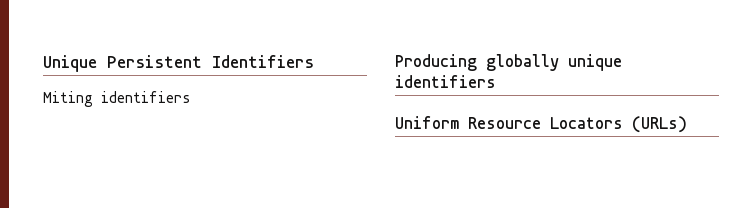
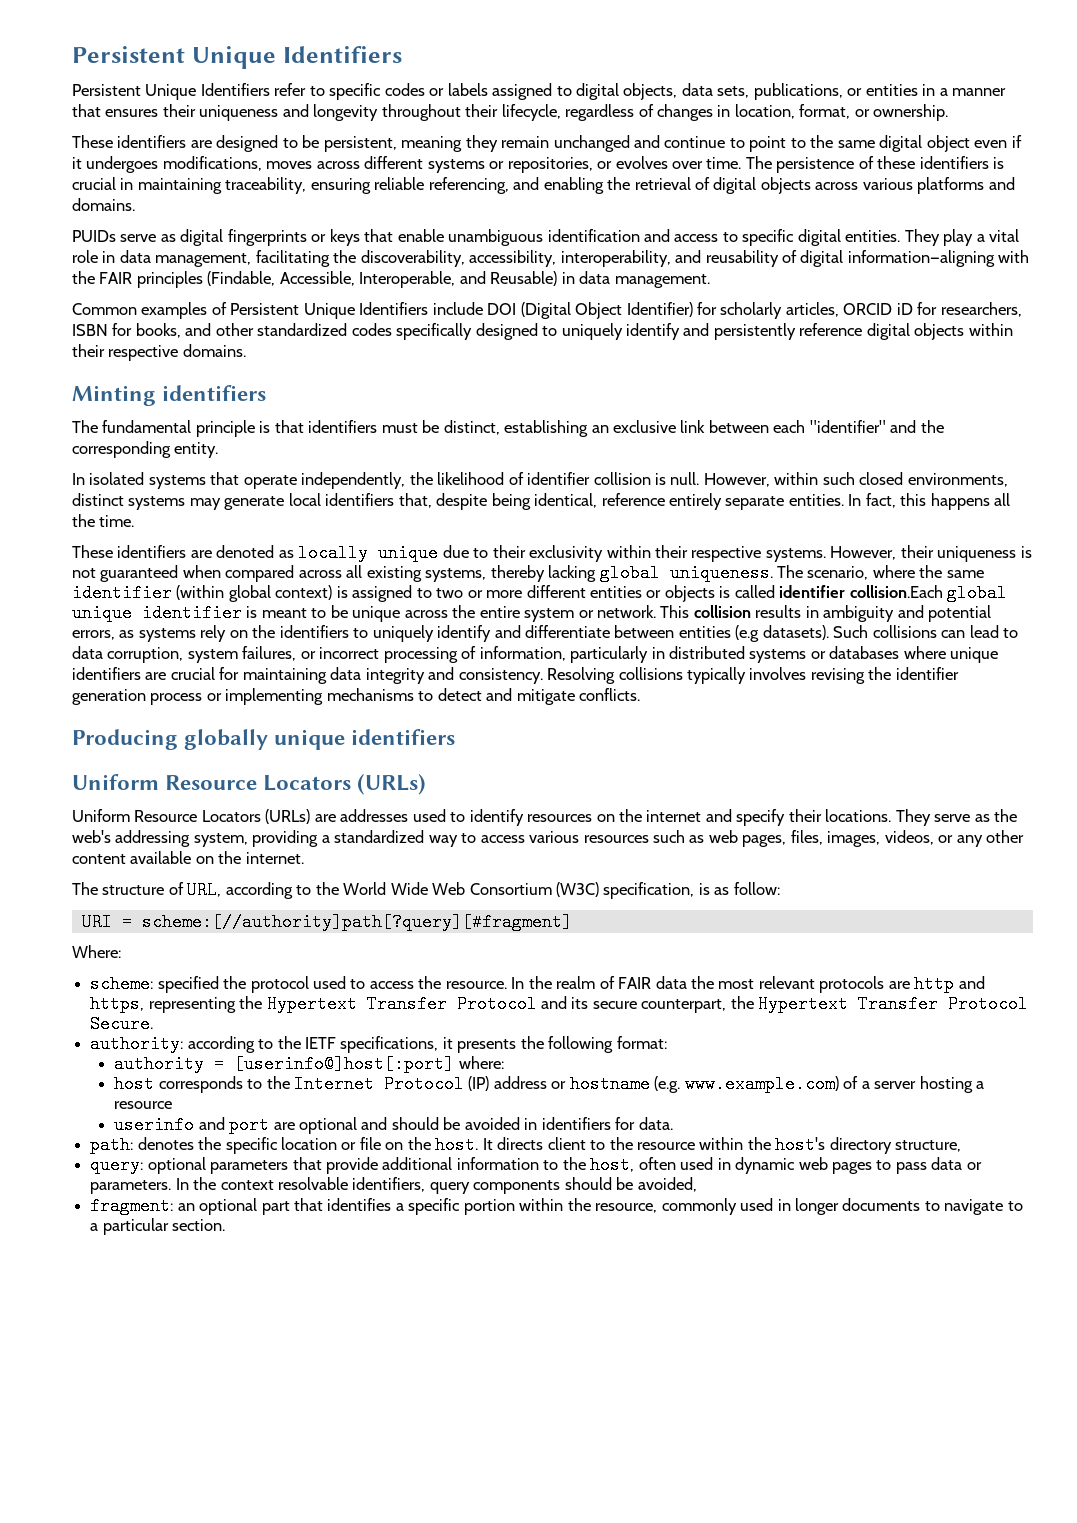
[43,55,202,72] Unique Persistent -> [72,46,276,69] Persistent Unique
[43,91,191,107] Miting identifiers -> [72,83,1007,100] [72,104,949,121] [72,135,1022,152] [72,156,1005,173] [72,177,1015,194] [72,198,135,211] [72,229,1020,246] [72,250,1030,267] [72,271,710,288] [72,302,1022,319] [72,323,1013,340] [72,344,246,361] [72,385,267,406] [72,420,944,437] [72,441,219,458] [72,472,1008,489] [72,493,1011,510] [72,514,135,527] [72,544,1032,562] [72,564,984,582] [72,584,1008,602] [72,604,992,622] [72,625,1019,642] [72,646,999,663] [72,667,959,684] [72,688,641,705] Persistent Unique Identifiers refer to specific codes or labels assigned to digital objects, data sets, publications, or entities in a manner that ensures their uniqueness and longevity throughout their lifecycle, regardless of changes in location, format, or ownership. // These identifiers are designed to be persistent, meaning they remain unchanged and continue to point to the same digital object even if it undergoes modifications, moves across different systems or repositories, or evolves over time. The persistence of these identifiers is crucial in maintaining traceability, ensuring reliable referencing, and enabling the retrieval of digital objects across various platforms and domains. // PUIDs serve as digital fingerprints or keys that enable unambiguous identification and access to specific digital entities. They play a vital role in data management, facilitating the discoverability, accessibility, interoperability, and reusability of digital information—aligning with the FAIR principles (Findable, Accessible, Interoperable, and Reusable) in data management. // Common examples of Persistent Unique Identifiers include DOI (Digital Object Identifier) for scholarly articles, ORCID iD for researchers, ISBN for books, and other standardized codes specifically designed to uniquely identify and persistently reference digital objects within their respective domains. // Minting identifiers // The fundamental principle is that identifiers must be distinct, establishing an exclusive link between each "identifier" and the corresponding entity. // In isolated systems that operate independently, the likelihood of identifier collision is null. However, within such closed environments, distinct systems may generate local identifiers that, despite being identical, reference entirely separate entities. In fact, this happens all the time. // These identifiers are denoted as locally unique due to their exclusivity within their respective systems. However, their uniqueness is not guaranteed when compared across all existing systems, thereby lacking global uniqueness. The scenario, where the same identifier (within global context) is assigned to two or more different entities or objects is called identifier collision.Each global unique identifier is meant to be unique across the entire system or network. This collision results in ambiguity and potential errors, as systems rely on the identifiers to uniquely identify and differentiate between entities (e.g datasets). Such collisions can lead to data corruption, system failures, or incorrect processing of information, particularly in distributed systems or databases where unique identifiers are crucial for maintaining data integrity and consistency. Resolving collisions typically involves revising the identifier generation process or implementing mechanisms to detect and mitigate conflicts.
(687, 124) none -> [72,809,1018,826] [72,830,1025,847] [72,851,304,864] [72,881,780,899] [81,913,572,931] [72,945,121,958] [90,975,985,993] [90,995,1029,1013] [90,1015,154,1033] [90,1035,667,1053] [114,1055,504,1073] [114,1075,985,1093] [114,1101,173,1109] [114,1116,673,1134] [90,1136,962,1154] [90,1156,982,1174] [90,1177,697,1194] [90,1197,1023,1215] [90,1218,226,1235] // Uniform Resource Locators (URLs) are addresses used to identify resources on the internet and specify their locations. They serve as the web's addressing system, providing a standardized way to access various resources such as web pages, files, images, videos, or any other content available on the internet. // The structure of URL, according to the World Wide Web Consortium (W3C) specification, is as follow: // URI = scheme:[//authority]path[?query][#fragment] // Where: // scheme: specified the protocol used to access the resource. In the realm of FAIR data the most relevant protocols are http and https, representing the Hypertext Transfer Protocol and its secure counterpart, the Hypertext Transfer Protocol Secure. // authority: according to the IETF specifications, it presents the following format: // authority = [userinfo@]host[:port] where: // host corresponds to the Internet Protocol (IP) address or hostname (e.g. www.example.com) of a server hosting a resource // userinfo and port are optional and should be avoided in identifiers for data. // path: denotes the specific location or file on the host. It directs client to the resource within the host's directory structure, // query: optional parameters that provide additional information to the host, often used in dynamic web pages to pass data or parameters. In the context resolvable identifiers, query components should be avoided, // fragment: an optional part that identifies a specific portion within the resource, commonly used in longer documents to navigate to a particular section.

